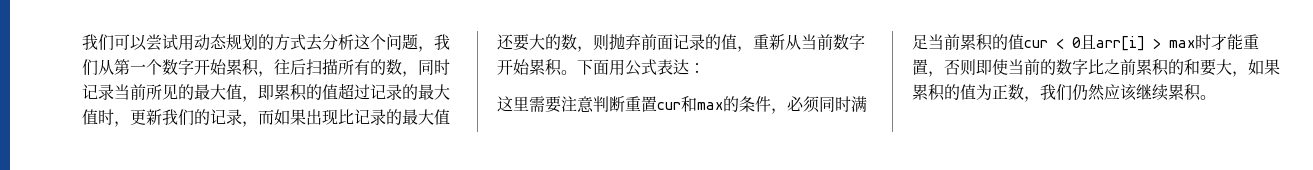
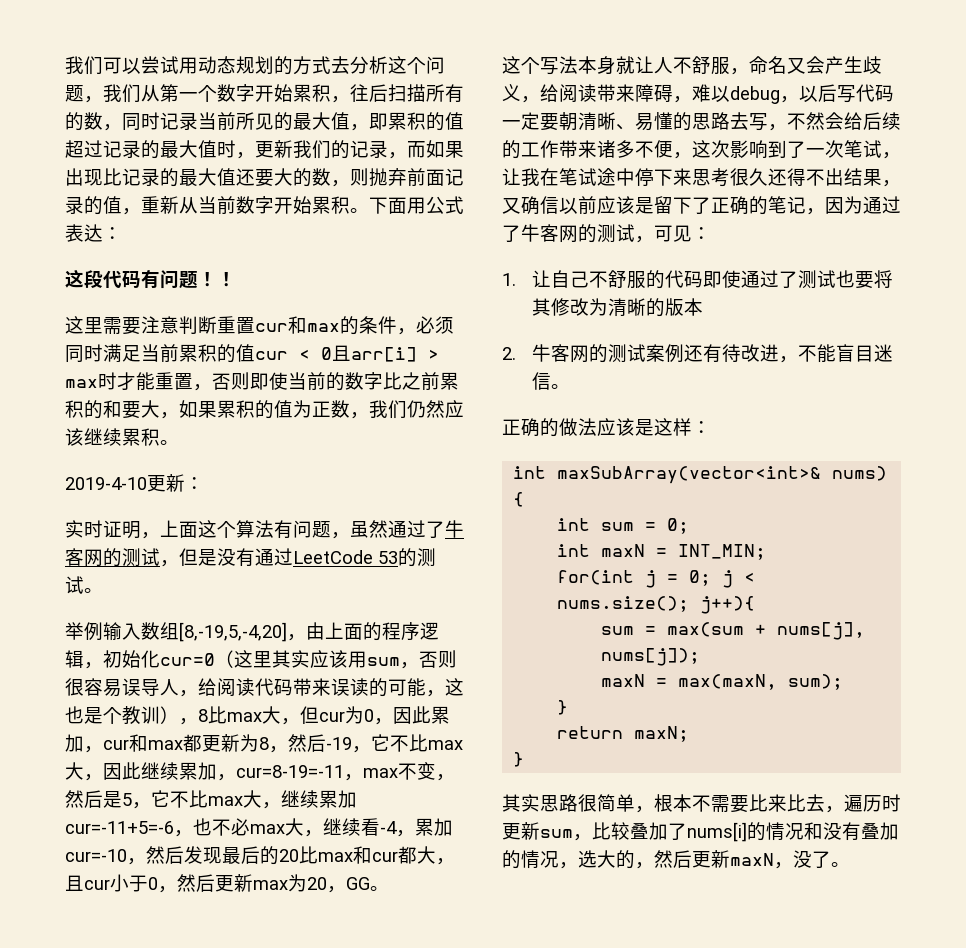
(705, 68) none -> [65,269,236,289] // 这段代码有问题！！
(1216, 97) none -> [65,474,204,492] [65,520,464,539] [65,548,436,567] [65,576,103,594] [65,622,439,642] [65,650,457,669] [65,678,464,697] [65,706,450,725] [65,734,463,753] [65,762,455,781] [65,790,357,809] [65,818,453,837] [65,846,455,865] [65,874,389,893] [502,56,882,75] [502,84,894,104] [502,112,901,131] [502,140,901,159] [502,168,901,187] [502,196,901,215] [502,224,711,243] [502,270,893,289] [531,298,703,317] [502,344,893,363] [531,372,570,390] [502,418,711,437] [513,466,888,484] [513,492,525,507] [557,518,690,534] [557,544,767,560] [557,570,756,588] [557,596,756,614] [601,622,866,640] [601,648,701,666] [601,674,844,690] [557,700,569,715] [557,726,690,742] [513,752,525,767] [502,794,901,813] [502,822,899,842] [502,850,850,869] // 2019-4-10更新： // 实时证明，上面这个算法有问题，虽然通过了牛客网的测试，但是没有通过LeetCode 53的测试。 // 举例输入数组[8,-19,5,-4,20]，由上面的程序逻辑，初始化cur=0（这里其实应该用sum，否则很容易误导人，给阅读代码带来误读的可能，这也是个教训），8比max大，但cur为0，因此累加，cur和max都更新为8，然后-19，它不比max大，因此继续累加，cur=8-19=-11，max不变，然后是5，它不比max大，继续累加cur=-11+5=-6，也不必max大，继续看-4，累加cur=-10，然后发现最后的20比max和cur都大，且cur小于0，然后更新max为20，GG。 // 这个写法本身就让人不舒服，命名又会产生歧义，给阅读带来障碍，难以debug，以后写代码一定要朝清晰、易懂的思路去写，不然会给后续的工作带来诸多不便，这次影响到了一次笔试，让我在笔试途中停下来思考很久还得不出结果，又确信以前应该是留下了正确的笔记，因为通过了牛客网的测试，可见： // 1.让自己不舒服的代码即使通过了测试也要将其修改为清晰的版本 // 2.牛客网的测试案例还有待改进，不能盲目迷信。 // 正确的做法应该是这样： // int maxSubArray(vector<int>& nums) { // int sum = 0; // int maxN = INT_MIN; // for(int j = 0; j < nums.size(); j++){ // sum = max(sum + nums[j], nums[j]); // maxN = max(maxN, sum); // } // return maxN; // } // 其实思路很简单，根本不需要比来比去，遍历时更新sum，比较叠加了nums[i]的情况和没有叠加的情况，选大的，然后更新maxN，没了。

